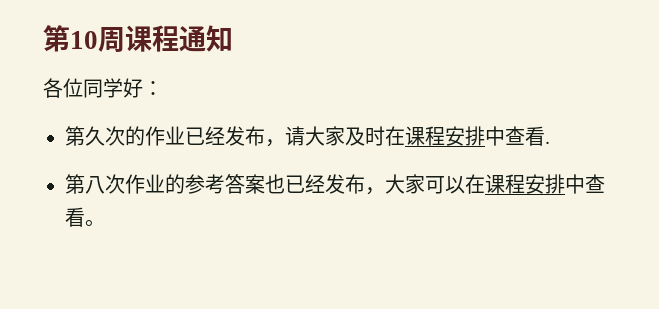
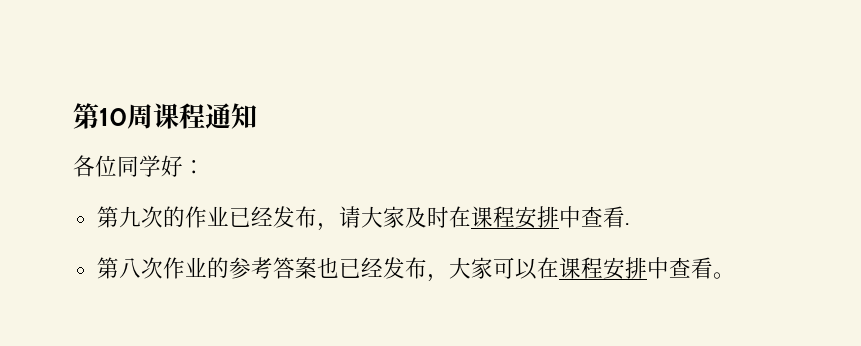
[85,126,105,146] 久 -> [118,206,141,228] 九

